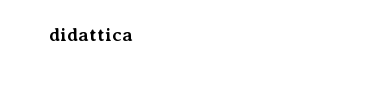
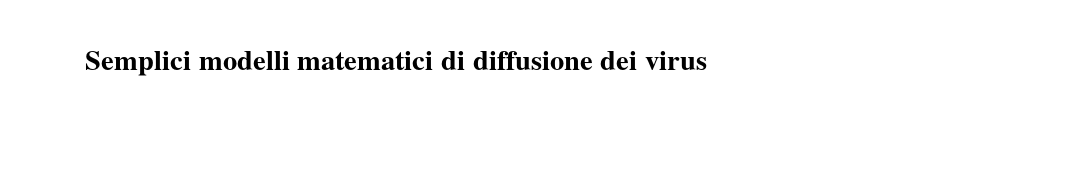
[49,28,133,41] didattica -> [85,51,708,76] Semplici modelli matematici di diffusione dei virus

